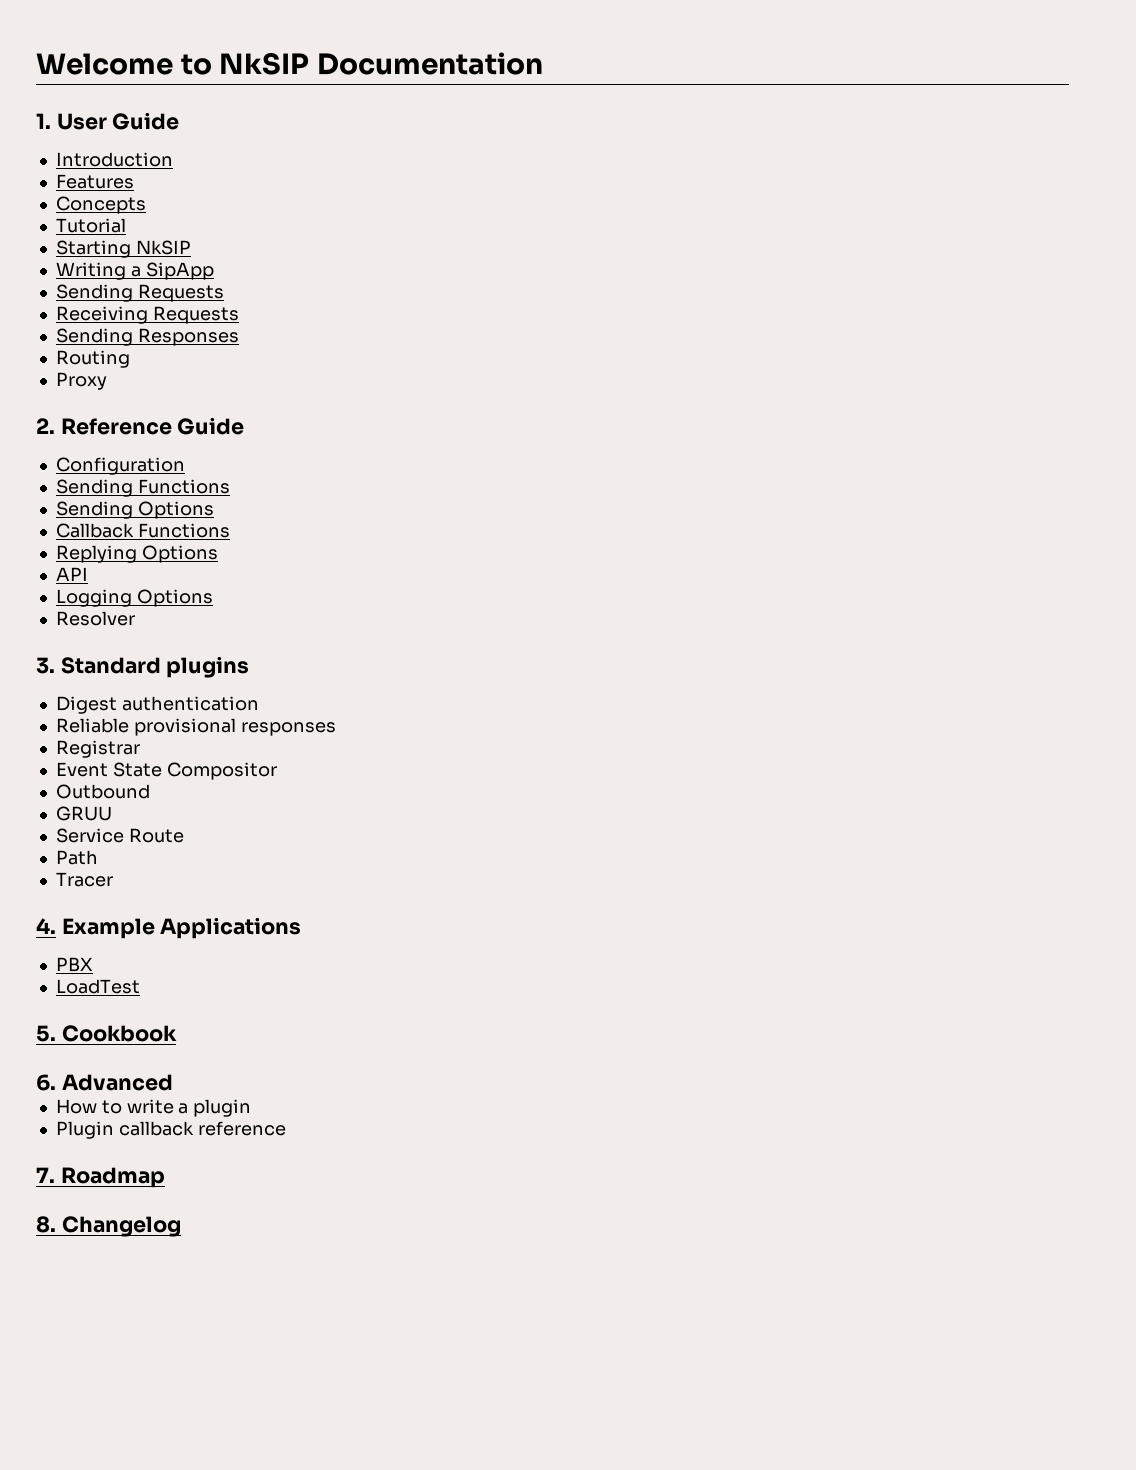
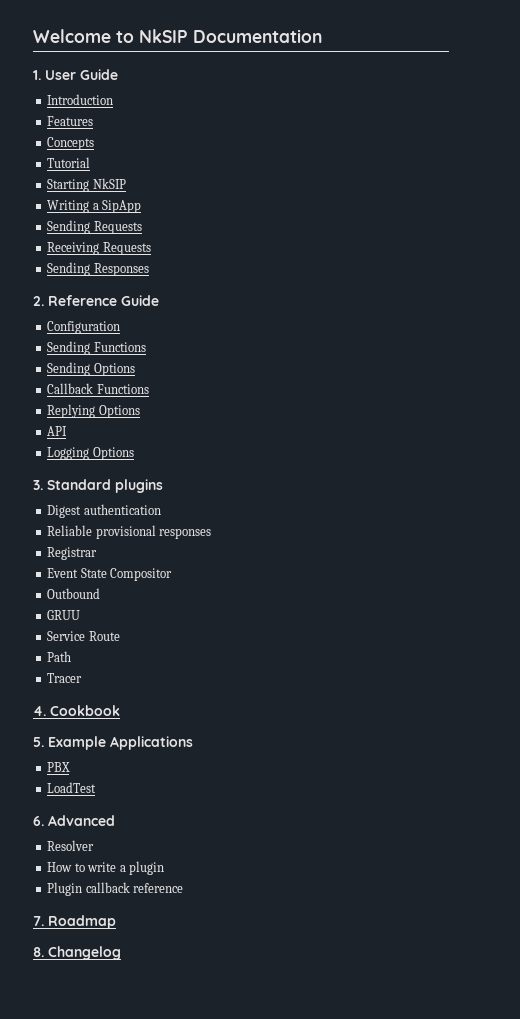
[55,350,130,368] [55,372,107,390] // Routing // Proxy -> (149, 269) none
[55,611,135,626] // Resolver -> (134, 453) none
(56, 926) none -> [50,705,120,716] [33,737,44,747] Cookbook // 5.
[36,1025,177,1042] // 5. Cookbook -> (97, 787) none
(173, 1082) none -> [47,840,95,851] // Resolver

